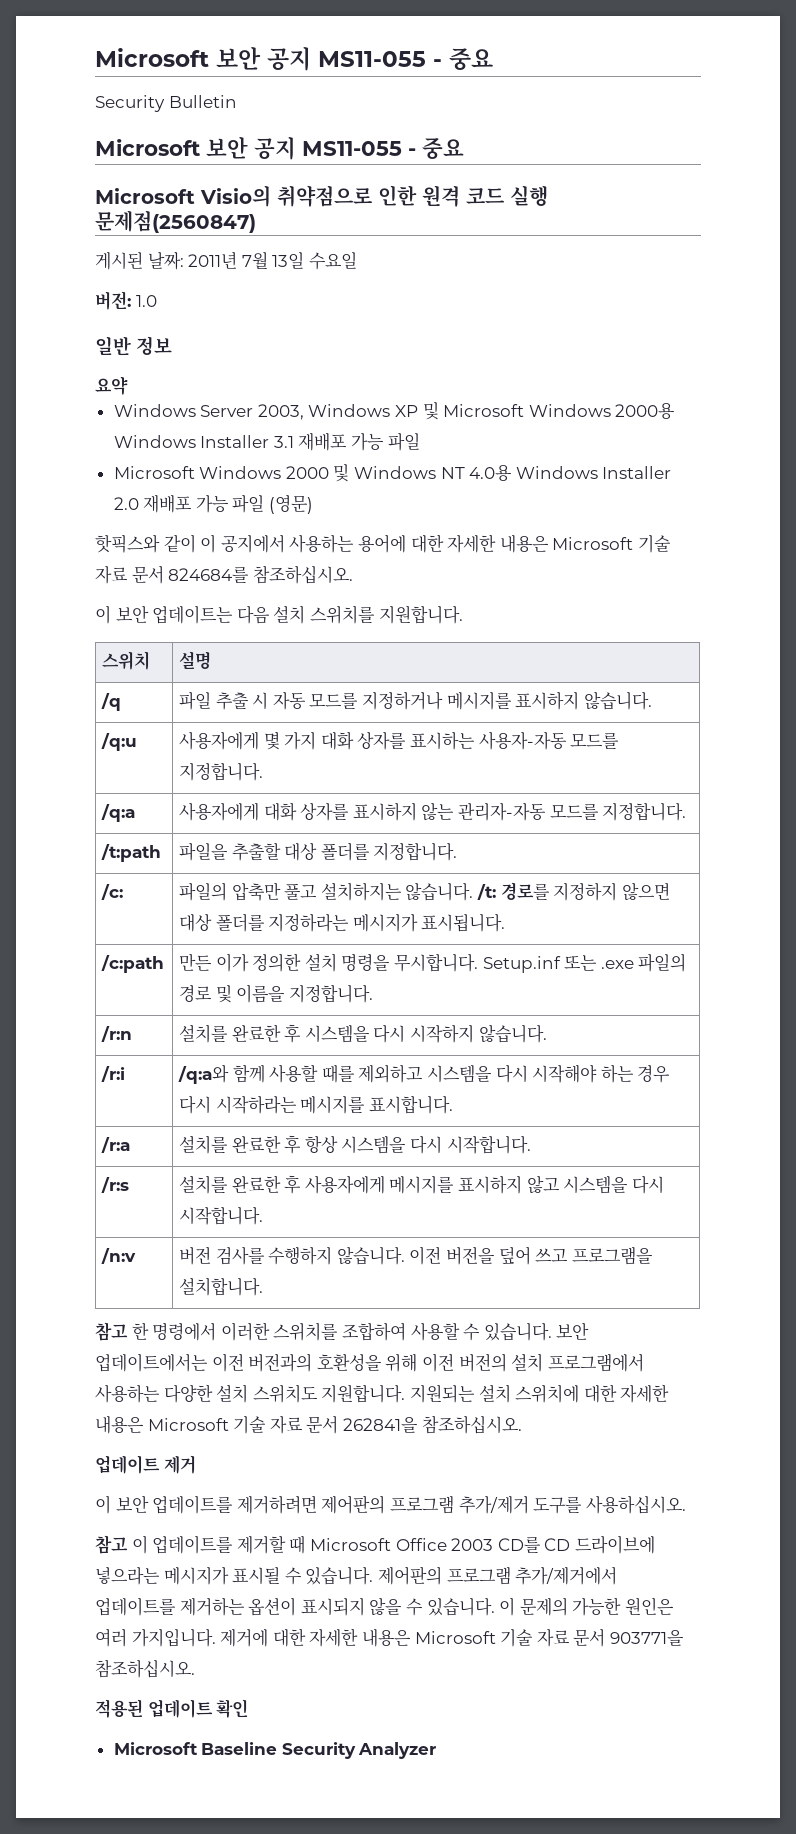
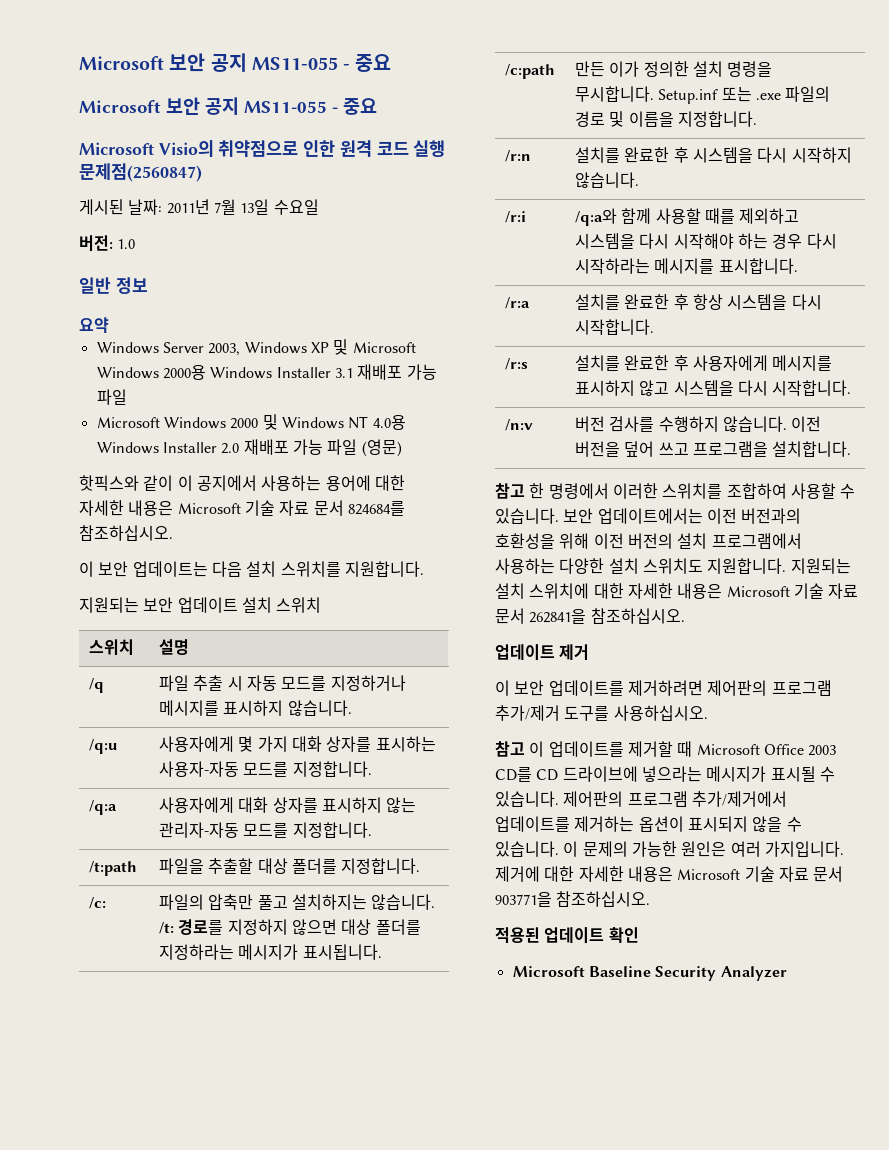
[95,47,493,71] [95,95,237,112] Microsoft 보안 공지 MS11-055 - 중요 // Security Bulletin -> [79,53,392,72] Microsoft 보안 공지 MS11-055 - 중요
(463, 614) none -> [79,597,322,613] // 지원되는 보안 업데이트 설치 스위치

